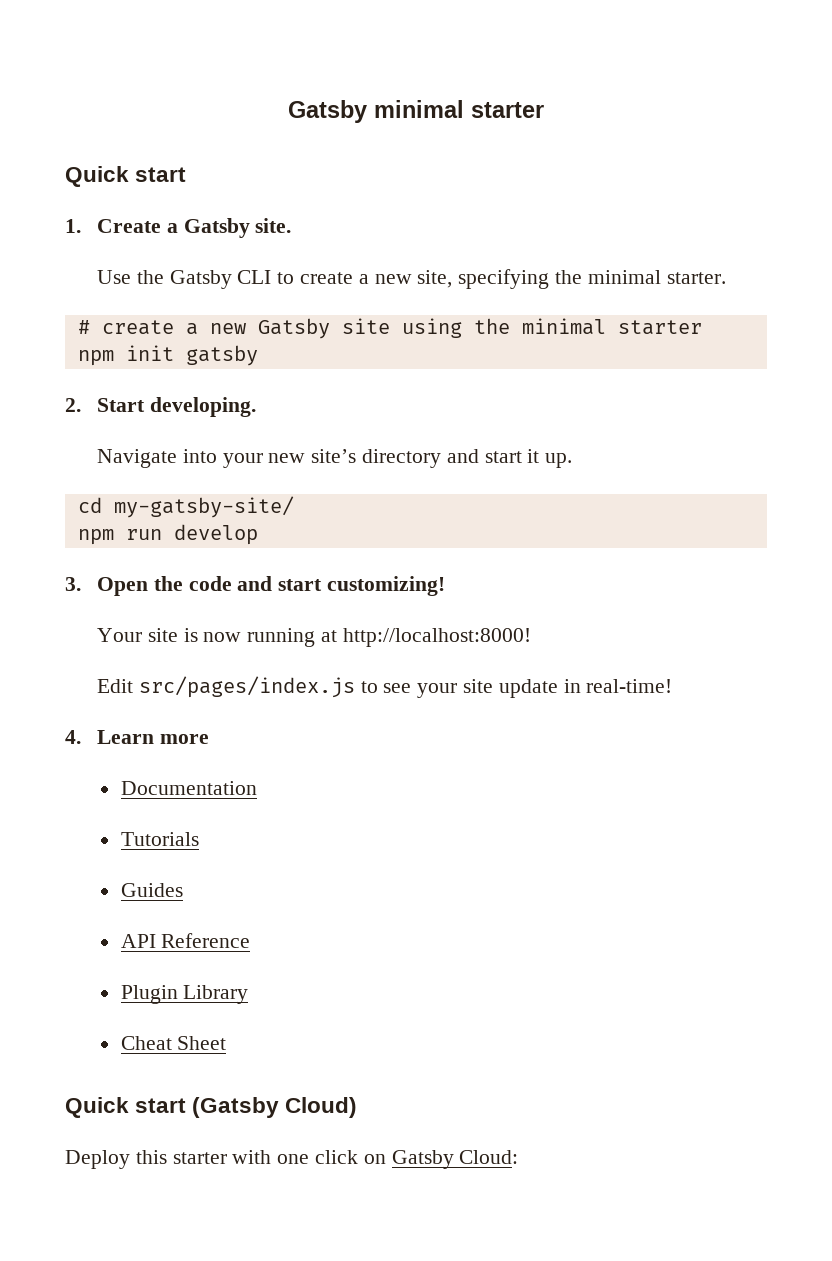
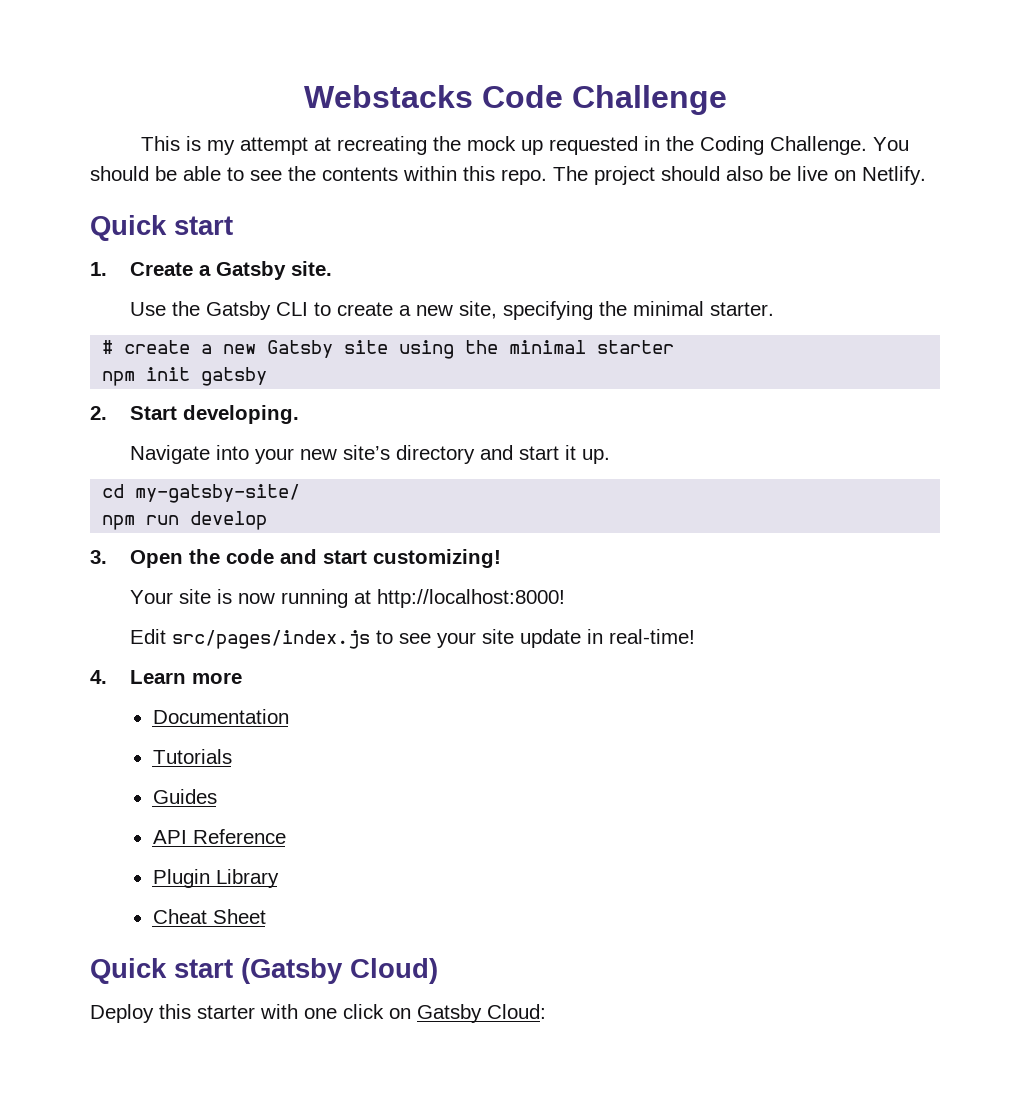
[288,100,544,123] Gatsby minimal starter -> [303,85,727,115] [140,136,909,155] [90,166,926,185] Webstacks Code Challenge // This is my attempt at recreating the mock up requested in the Coding Challenge. You should be able to see the contents within this repo. The project should also be live on Netlify.

